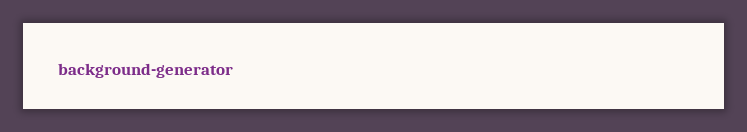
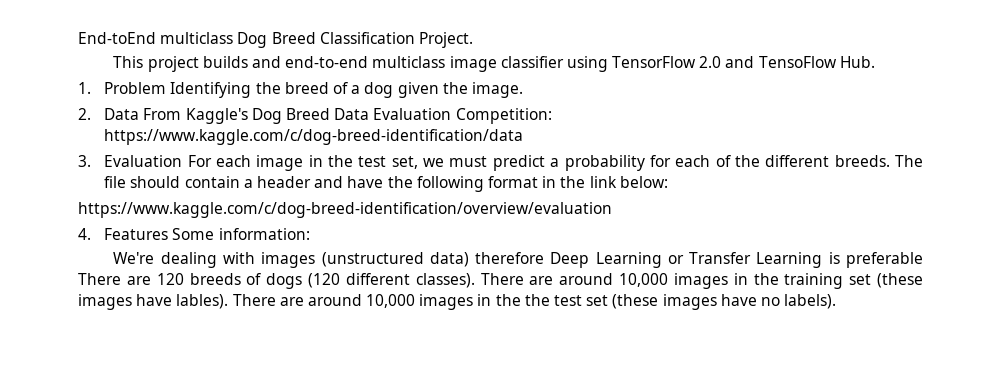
[58,63,233,78] background-generator -> [78,32,473,48] [113,56,875,72] [78,82,523,98] [78,108,552,124] [104,129,524,145] [78,155,923,171] [104,176,668,192] [78,202,612,218] [78,228,310,240] [113,252,923,268] [78,273,924,289] [78,294,837,310] End-toEnd multiclass Dog Breed Classification Project. // This project builds and end-to-end multiclass image classifier using TensorFlow 2.0 and TensoFlow Hub. // 1. Problem Identifying the breed of a dog given the image. // 2. Data From Kaggle's Dog Breed Data Evaluation Competition: https://www.kaggle.com/c/dog-breed-identification/data // 3. Evaluation For each image in the test set, we must predict a probability for each of the different breeds. The file should contain a header and have the following format in the link below: // https://www.kaggle.com/c/dog-breed-identification/overview/evaluation // 4. Features Some information: // We're dealing with images (unstructured data) therefore Deep Learning or Transfer Learning is preferable There are 120 breeds of dogs (120 different classes). There are around 10,000 images in the training set (these images have lables). There are around 10,000 images in the the test set (these images have no labels).

